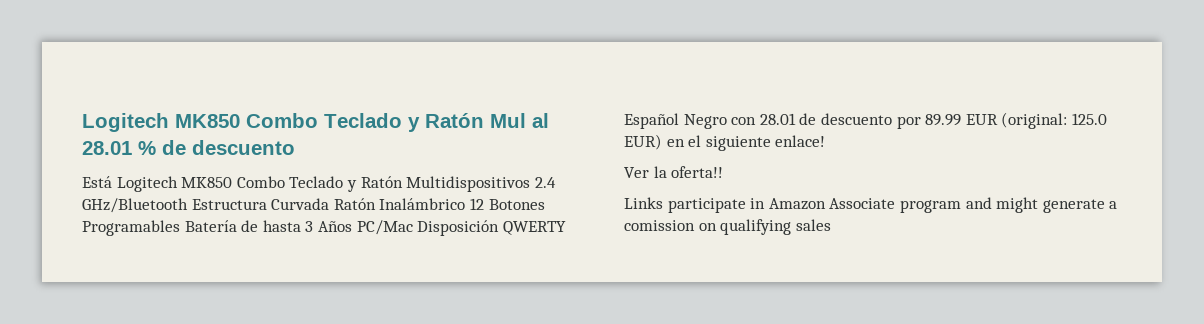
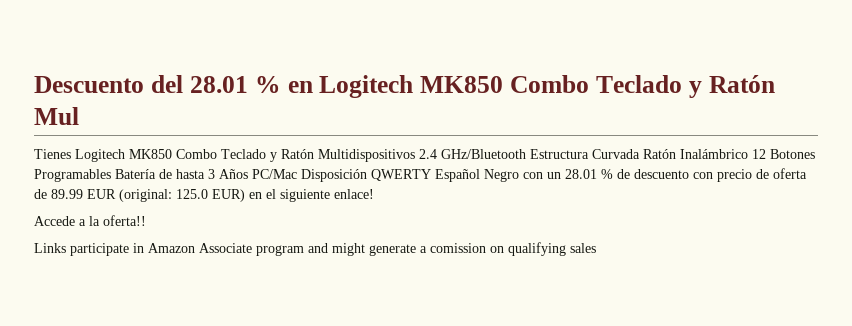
(82, 122) none -> [34,75,313,93] Descuento del 28.01 % en
[532,113,549,128] [82,140,295,155] [82,176,112,188] al 28.01 % de descuento // Está -> [34,149,71,159] // Tienes
[759,113,921,129] 28.01 de descuento por -> [547,168,807,182] [34,189,47,199] un 28.01 % de descuento con precio de oferta de
[624,167,649,178] Ver -> [34,216,86,226] Accede a

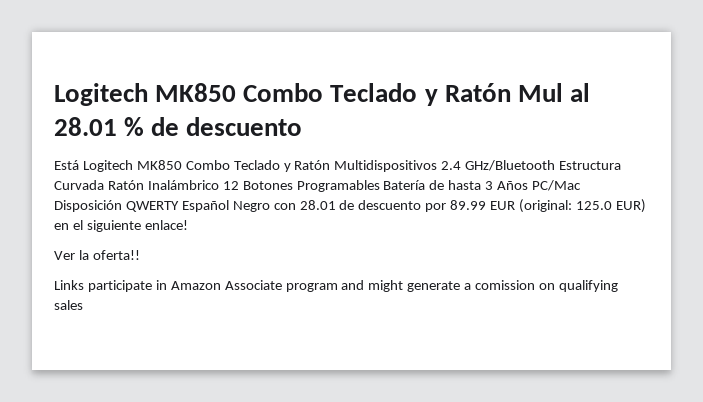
[34,75,313,93] Descuento del 28.01 % en -> (54, 94) none
[34,149,71,159] // Tienes -> [570,83,591,102] [54,117,303,136] [54,160,79,170] al 28.01 % de descuento // Está
[547,168,807,182] [34,189,47,199] un 28.01 % de descuento con precio de oferta de -> [299,200,447,212] 28.01 de descuento por
[34,216,86,226] Accede a -> [54,251,75,260] Ver

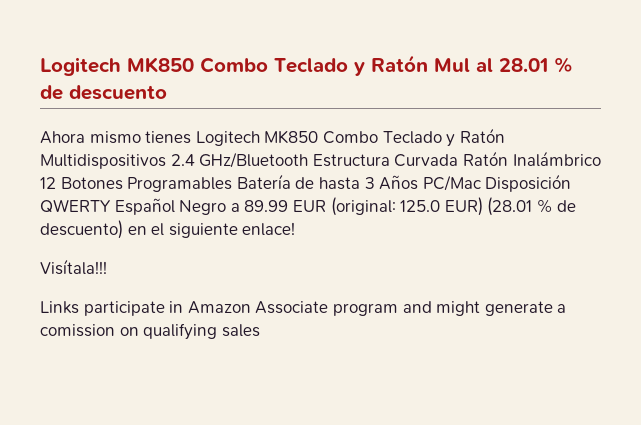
[54,160,79,170] Está -> [40,131,192,144] Ahora mismo tienes
[273,200,447,212] con 28.01 de descuento por -> [230,203,240,212] a
(646, 206) none -> [487,197,577,216] [40,220,123,239] (28.01 % de descuento)
[54,250,140,260] Ver la oferta!! -> [40,259,107,275] Visítala!!!

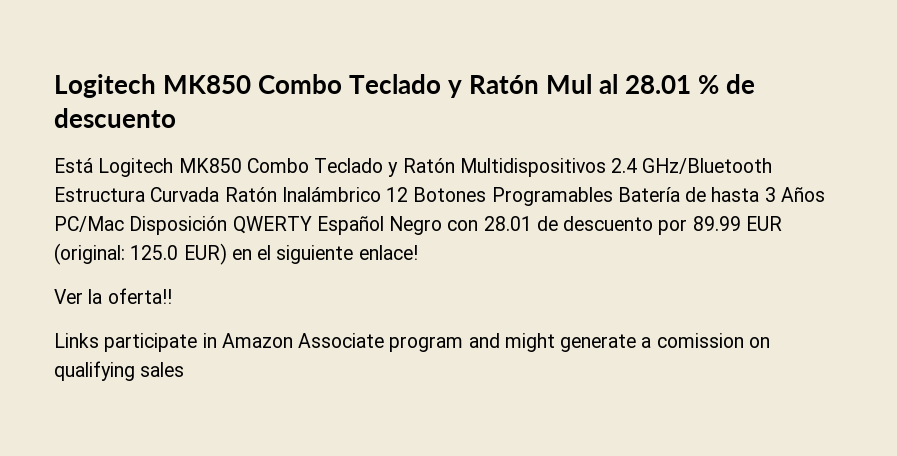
[40,131,192,144] Ahora mismo tienes -> [54,158,93,173] Está
[230,203,240,212] a -> [447,216,688,235] con 28.01 de descuento por
[487,197,577,216] [40,220,123,239] (28.01 % de descuento) -> (227, 254) none
[40,259,107,275] Visítala!!! -> [54,288,172,304] Ver la oferta!!

